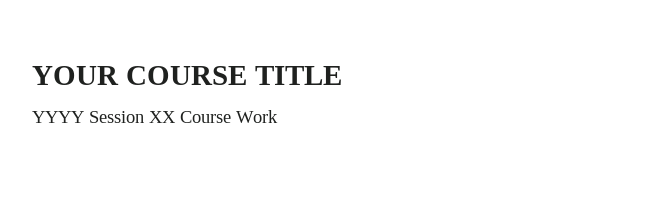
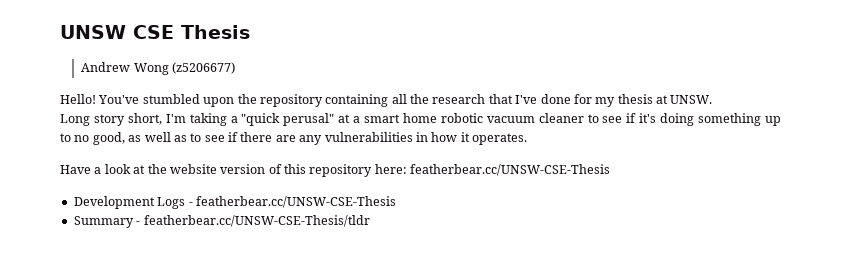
[32,66,342,85] [32,110,278,123] YOUR COURSE TITLE // YYYY Session XX Course Work -> [60,25,250,39] [81,62,235,75] [60,94,713,107] [60,113,782,126] [60,132,527,145] [60,164,611,177] [73,196,396,209] [73,215,370,228] UNSW CSE Thesis // Andrew Wong (z5206677) // Hello! You've stumbled upon the repository containing all the research that I've done for my thesis at UNSW. // Long story short, I'm taking a "quick perusal" at a smart home robotic vacuum cleaner to see if it's doing something up to no good, as well as to see if there are any vulnerabilities in how it operates. // Have a look at the website version of this repository here: featherbear.cc/UNSW-CSE-Thesis // Development Logs - featherbear.cc/UNSW-CSE-Thesis // Summary - featherbear.cc/UNSW-CSE-Thesis/tldr

